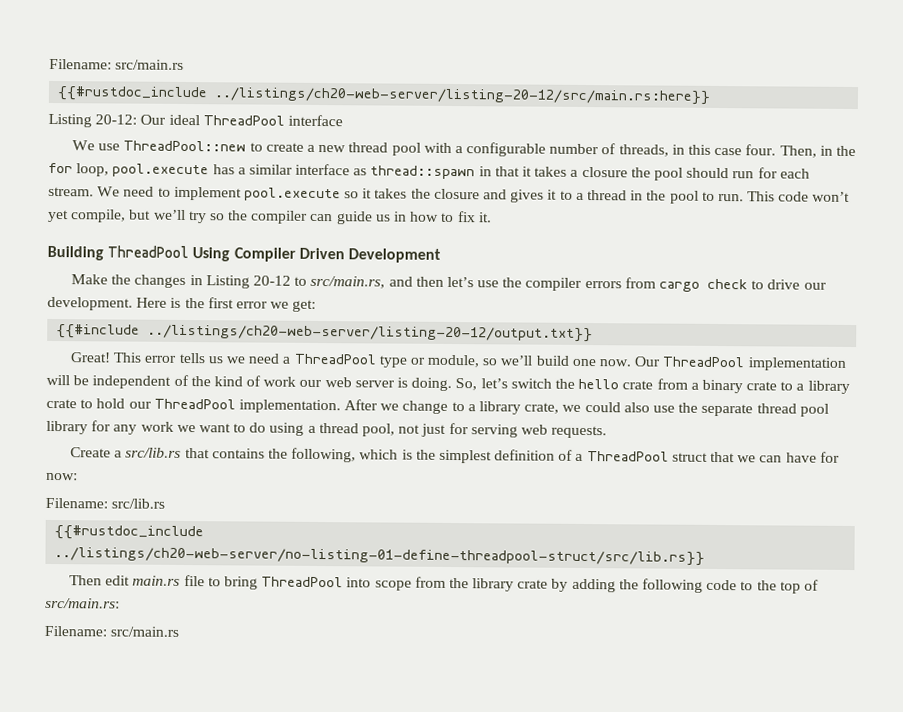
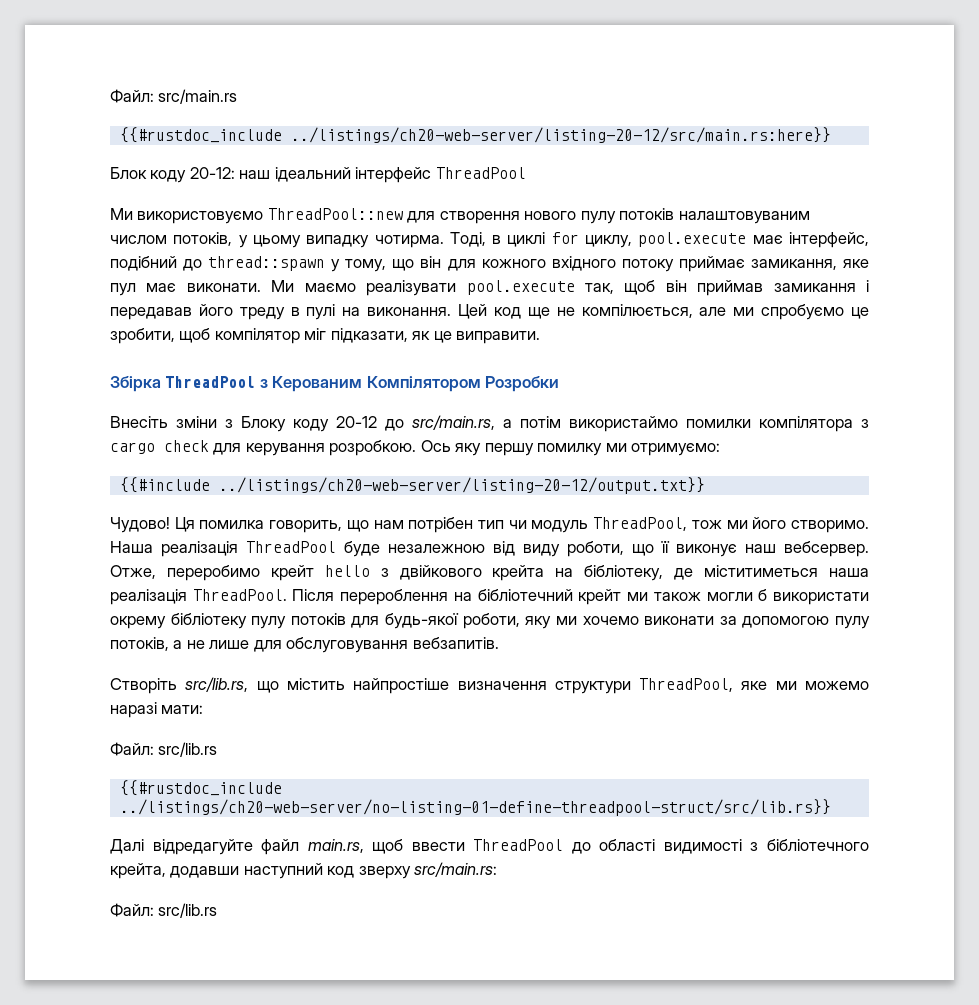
[49,58,112,70] Filename: -> [110,89,154,103] Файл:
[48,113,343,128] [72,140,856,158] [48,162,810,181] [48,186,851,204] [47,209,492,225] [47,245,441,263] [71,274,827,292] [47,296,317,312] [56,324,594,343] [70,352,846,371] [46,374,850,394] [46,398,829,417] [46,420,608,439] [70,447,840,464] [46,472,78,481] [45,497,166,509] [54,525,205,541] [54,547,706,566] [69,574,819,594] Listing 20-12: Our ideal ThreadPool interface // We use ThreadPool::new to create a new thread pool with a configurable number of threads, in this case four. Then, in the for loop, pool.execute has a similar interface as thread::spawn in that it takes a closure the pool should run for each stream. We need to implement pool.execute so it takes the closure and gives it to a thread in the pool to run. This code won’t yet compile, but we’ll try so the compiler can guide us in how to fix it. // Building ThreadPool Using Compiler Driven Development // Make the changes in Listing 20-12 to src/main.rs, and then let’s use the compiler errors from cargo check to drive our development. Here is the first error we get: // {{#include ../listings/ch20-web-server/listing-20-12/output.txt}} // Great! This error tells us we need a ThreadPool type or module, so we’ll build one now. Our ThreadPool implementation will be independent of the kind of work our web server is doing. So, let’s switch the hello crate from a binary crate to a library crate to hold our ThreadPool implementation. After we change to a library crate, we could also use the separate thread pool library for any work we want to do using a thread pool, not just for serving web requests. // Create a src/lib.rs that contains the following, which is the simplest definition of a ThreadPool struct that we can have for now: // Filename: src/lib.rs // {{#rustdoc_include ../listings/ch20-web-server/no-listing-01-define-threadpool-struct/src/lib.rs}} // Then edit main.rs file to bring ThreadPool into scope from the library crate by adding the following code to the top of -> [110,167,526,183] [110,208,810,224] [110,232,869,248] [110,256,870,272] [110,280,869,296] [110,304,870,320] [110,328,541,344] [110,376,560,392] [110,415,869,432] [110,440,721,456] [119,477,705,494] [110,517,869,533] [110,541,869,557] [110,565,870,581] [110,589,870,605] [110,613,871,629] [110,637,499,653] [110,677,869,694] [110,702,204,718] [110,742,218,757] [119,780,282,796] [119,799,831,816] [110,839,869,855] [110,863,411,879] Блок коду 20-12: наш ідеальний інтерфейс ThreadPool // Ми використовуємо ThreadPool::new для створення нового пулу потоків налаштовуваним числом потоків, у цьому випадку чотирма. Тоді, в циклі for циклу, pool.execute має інтерфейс, подібний до thread::spawn у тому, що він для кожного вхідного потоку приймає замикання, яке пул має виконати. Ми маємо реалізувати pool.execute так, щоб він приймав замикання і передавав його треду в пулі на виконання. Цей код ще не компілюється, але ми спробуємо це зробити, щоб компілятор міг підказати, як це виправити. // Збірка ThreadPool з Керованим Компілятором Розробки // Внесіть зміни з Блоку коду 20-12 до src/main.rs, а потім використаймо помилки компілятора з cargo check для керування розробкою. Ось яку першу помилку ми отримуємо: // {{#include ../listings/ch20-web-server/listing-20-12/output.txt}} // Чудово! Ця помилка говорить, що нам потрібен тип чи модуль ThreadPool, тож ми його створимо. Наша реалізація ThreadPool буде незалежною від виду роботи, що її виконує наш вебсервер. Отже, переробимо крейт hello з двійкового крейта на бібліотеку, де міститиметься наша реалізація ThreadPool. Після перероблення на бібліотечний крейт ми також могли б використати окрему бібліотеку пулу потоків для будь-якої роботи, яку ми хочемо виконати за допомогою пулу потоків, а не лише для обслуговування вебзапитів. // Створіть src/lib.rs, що містить найпростіше визначення структури ThreadPool, яке ми можемо наразі мати: // Файл: src/lib.rs // {{#rustdoc_include ../listings/ch20-web-server/no-listing-01-define-threadpool-struct/src/lib.rs}} // Далі відредагуйте файл main.rs, щоб ввести ThreadPool до області видимості з бібліотечного крейта, додавши наступний код зверху
[44,625,180,637] Filename: src/main.rs -> [110,903,218,918] Файл: src/lib.rs

